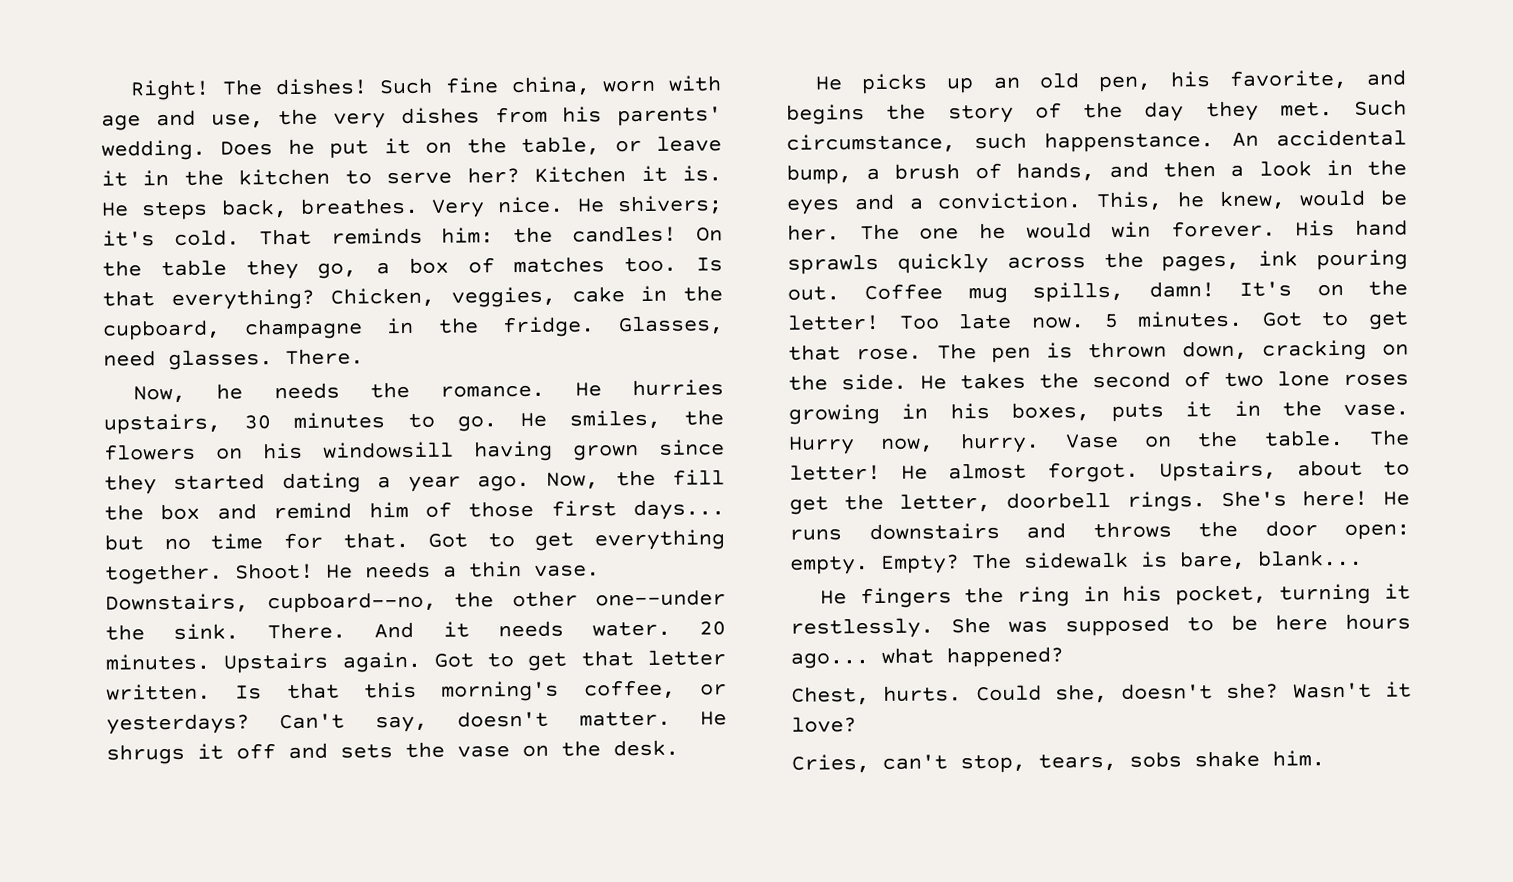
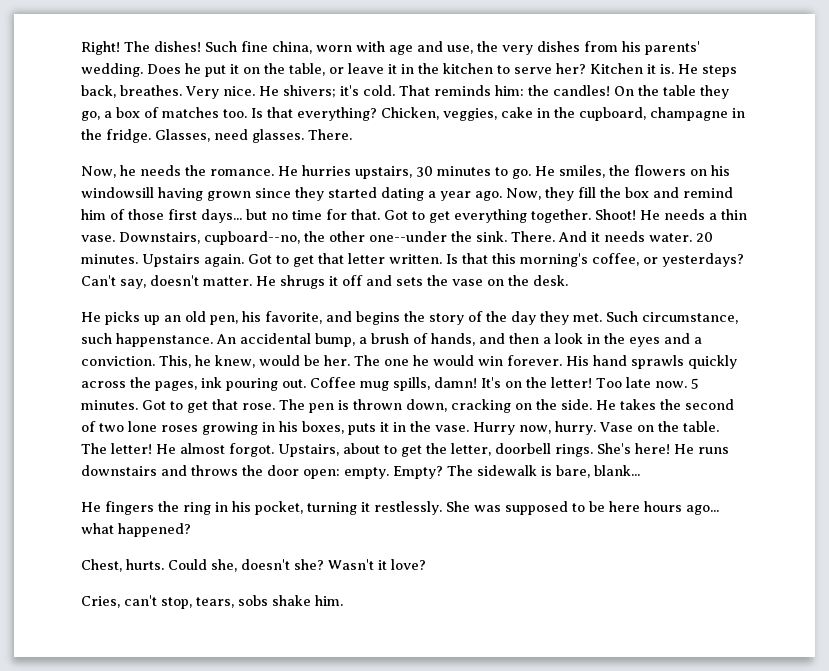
[615,469,656,487] the -> [545,187,574,201] they

